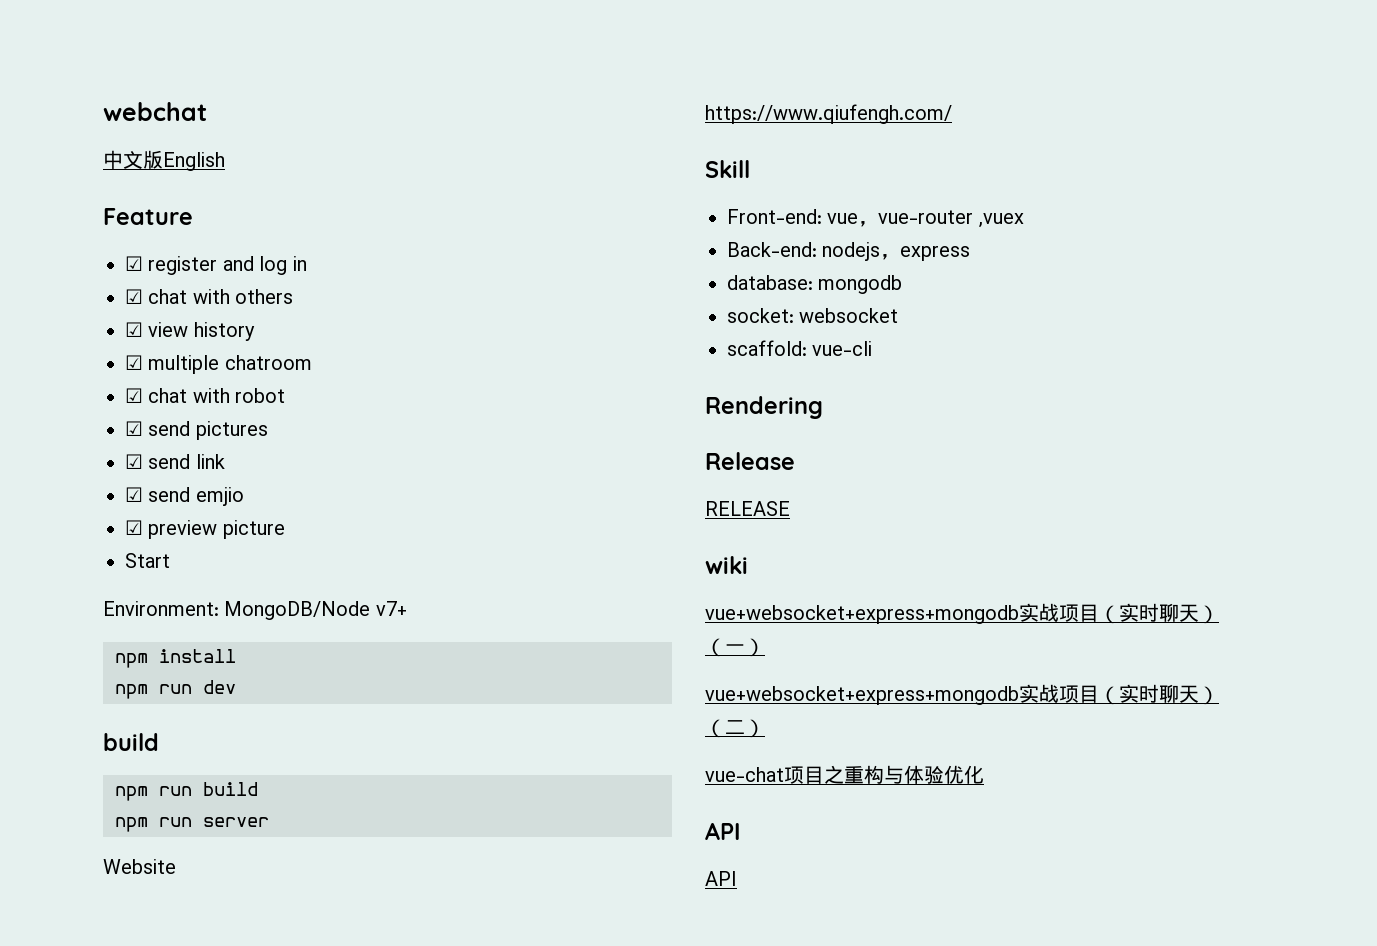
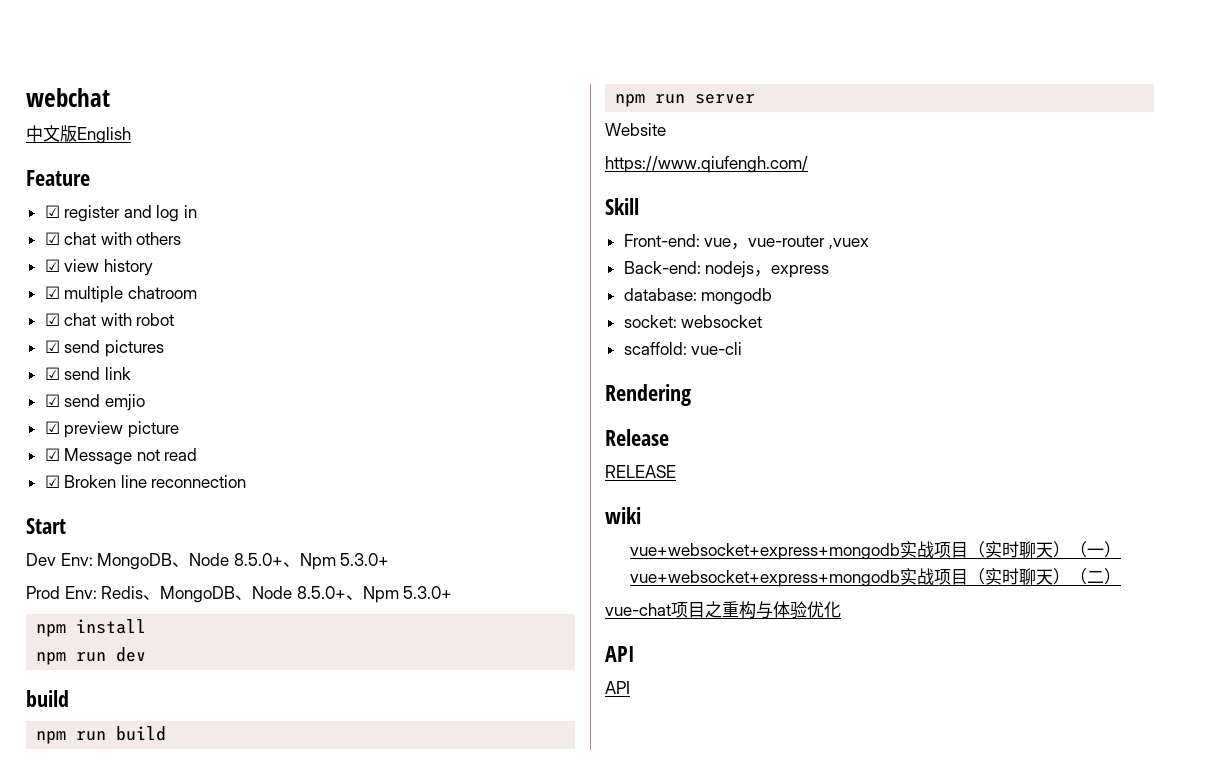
[125,553,170,568] [103,601,407,620] Start // Environment: MongoDB/Node v7+ -> [44,448,198,465] [44,475,247,488] [26,518,66,534] [26,553,390,570] [26,586,453,603] ☑ Message not read // ☑ Broken line reconnection // Start // Dev Env: MongoDB、Node 8.5.0+、Npm 5.3.0+ // Prod Env: Redis、MongoDB、Node 8.5.0+、Npm 5.3.0+

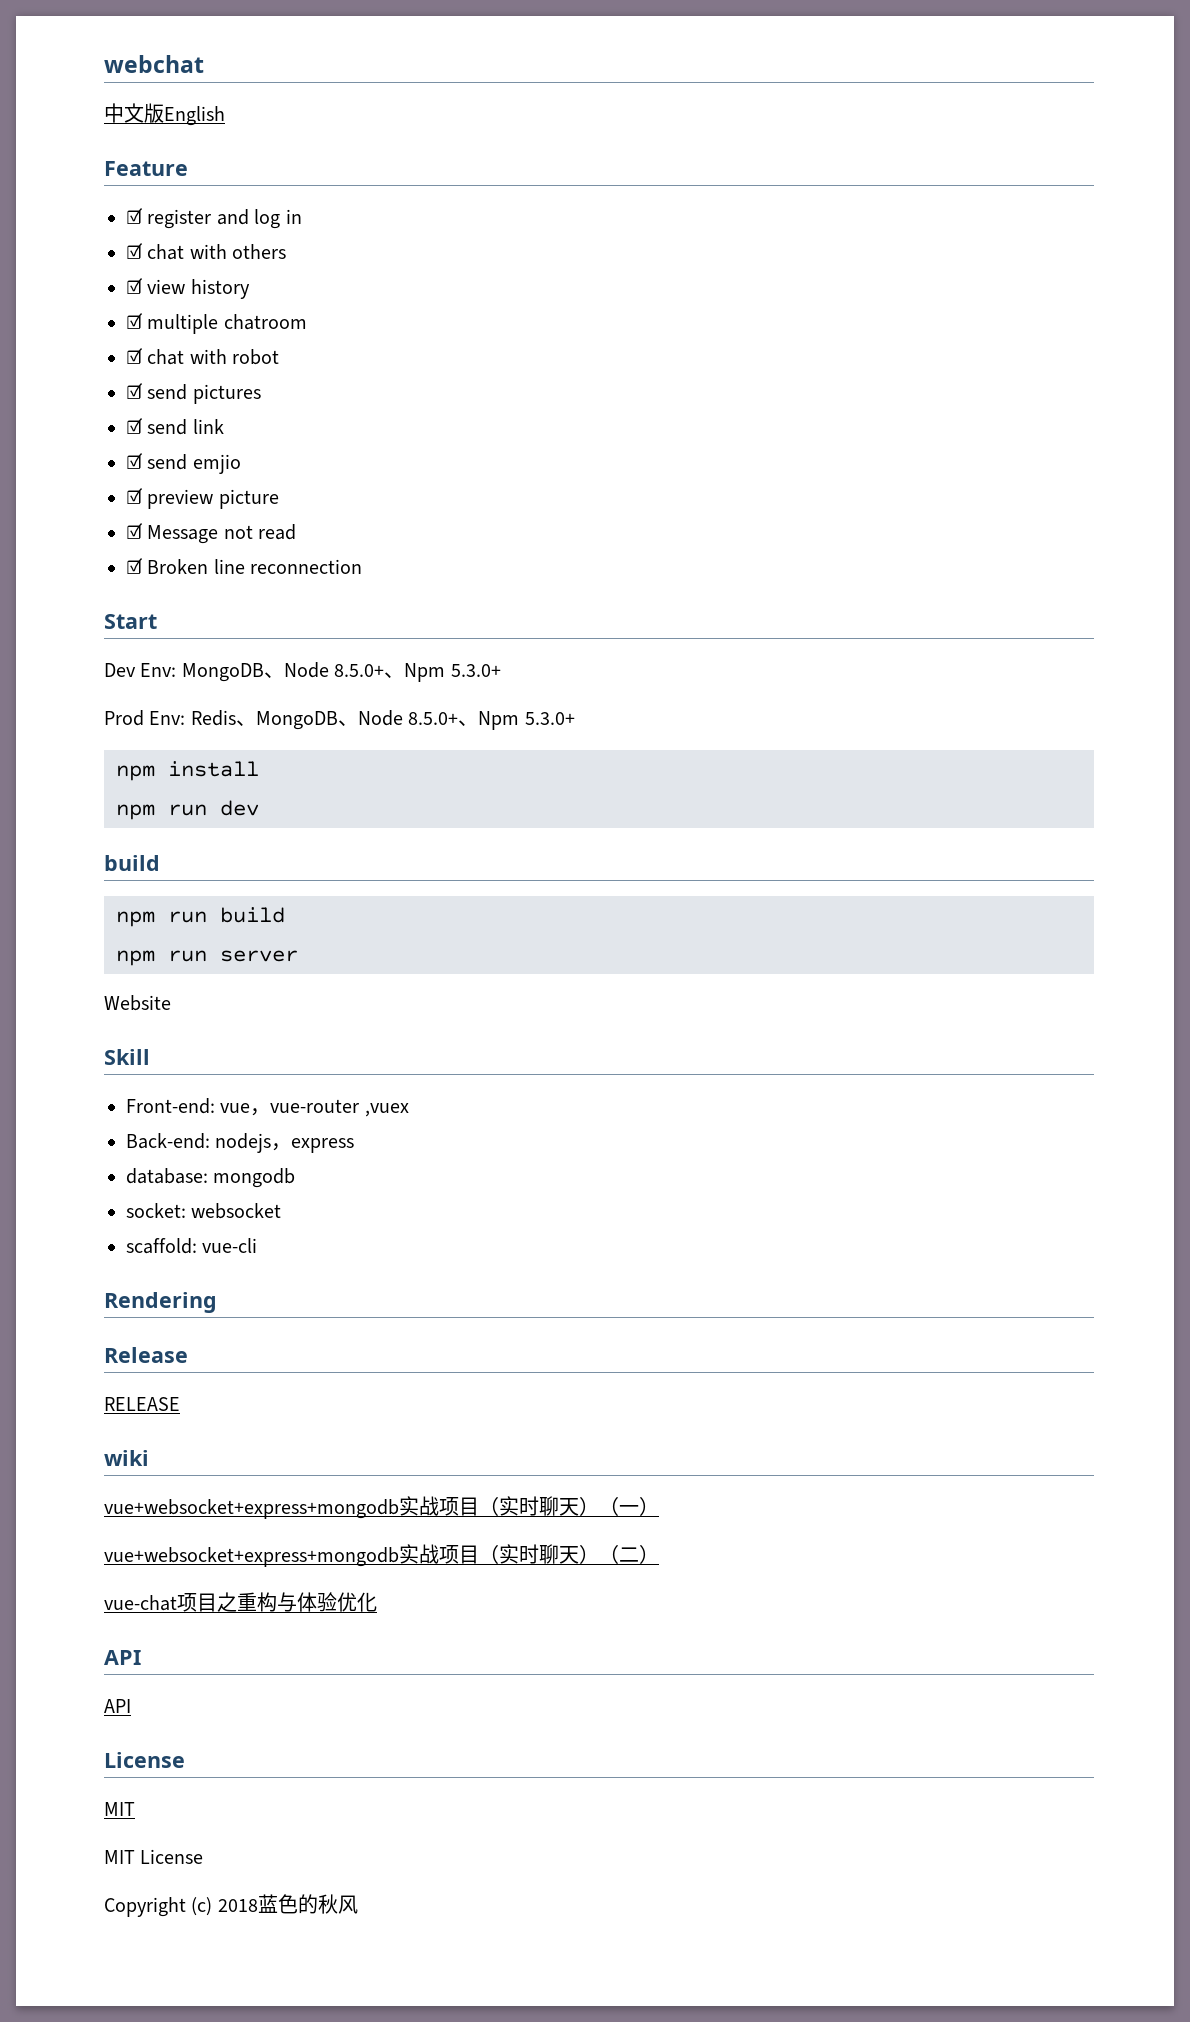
[605,156,808,173] // https://www.qiufengh.com/ -> (171, 1003) none
(630, 687) none -> [104,1752,185,1768] [104,1802,135,1816] [104,1849,204,1864] [104,1894,358,1917] // License // MIT // MIT License // Copyright (c) 2018蓝色的秋风

